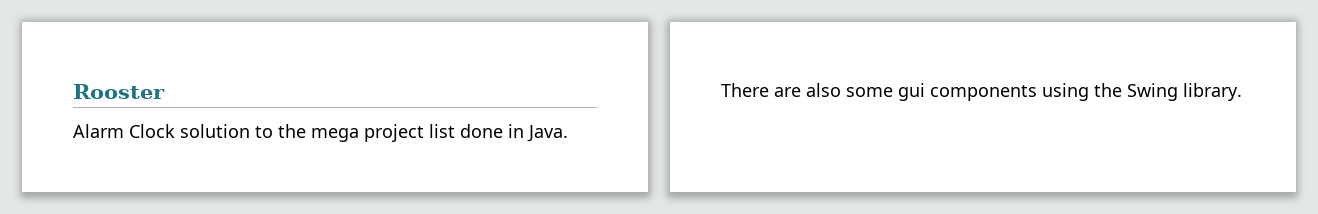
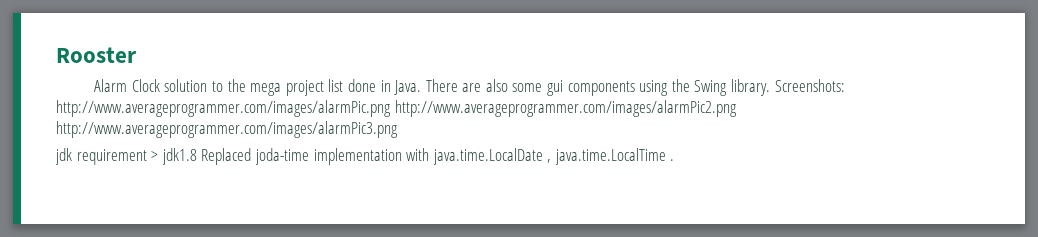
(1242, 92) none -> [774,79,845,92] [56,100,737,117] [56,121,398,138] [55,148,675,165] Screenshots: http://www.averageprogrammer.com/images/alarmPic.png http://www.averageprogrammer.com/images/alarmPic2.png http://www.averageprogrammer.com/images/alarmPic3.png // jdk requirement > jdk1.8 Replaced joda-time implementation with java.time.LocalDate , java.time.LocalTime .

